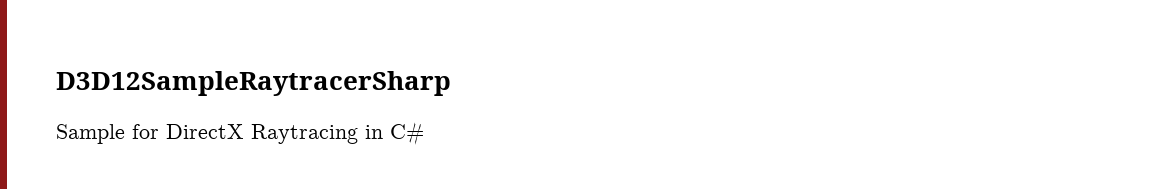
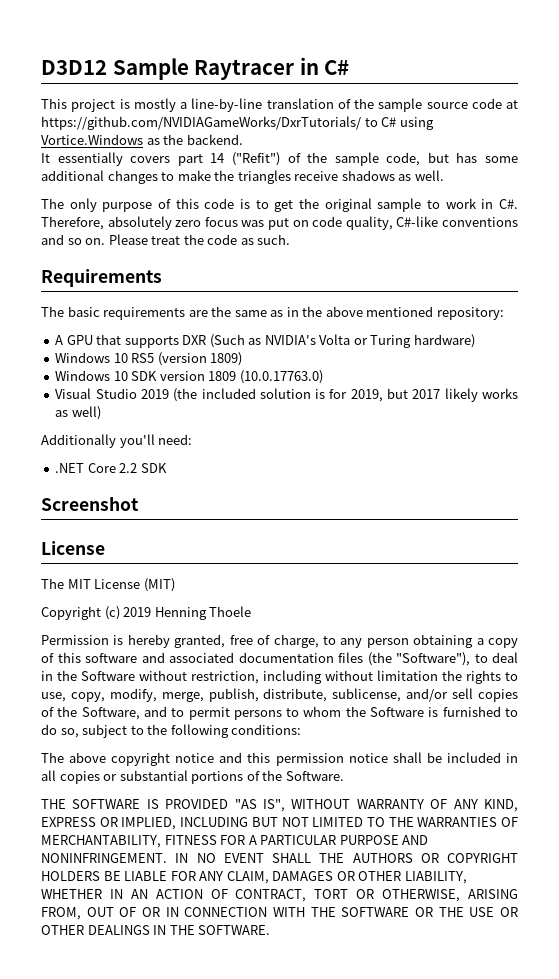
[56,71,451,96] [56,122,424,145] D3D12SampleRaytracerSharp // Sample for DirectX Raytracing in C# -> [41,57,350,80] [41,98,518,112] [41,116,434,130] [41,134,243,145] [41,152,518,166] [41,170,444,184] [41,198,518,212] [41,216,518,230] [41,234,291,245] [41,269,162,287] [41,306,504,320] [55,334,475,348] [55,352,243,366] [55,370,323,384] [55,388,518,402] [55,406,101,420] [41,434,193,448] [55,463,167,473] [41,497,139,511] [41,541,105,555] [41,578,175,592] [41,606,252,620] [41,634,519,648] [41,652,518,666] [41,670,518,684] [41,688,519,702] [41,706,519,720] [41,724,302,738] [41,752,518,766] [41,770,344,784] [41,799,518,812] [41,817,518,830] [41,835,429,848] [41,853,518,863] [41,871,467,884] [41,889,519,902] [41,907,519,920] [41,925,271,935] D3D12 Sample Raytracer in C# // This project is mostly a line-by-line translation of the sample source code at https://github.com/NVIDIAGameWorks/DxrTutorials/ to C# using Vortice.Windows as the backend. // It essentially covers part 14 ("Refit") of the sample code, but has some additional changes to make the triangles receive shadows as well. // The only purpose of this code is to get the original sample to work in C#. Therefore, absolutely zero focus was put on code quality, C#-like conventions and so on. Please treat the code as such. // Requirements // The basic requirements are the same as in the above mentioned repository: // A GPU that supports DXR (Such as NVIDIA's Volta or Turing hardware) // Windows 10 RS5 (version 1809) // Windows 10 SDK version 1809 (10.0.17763.0) // Visual Studio 2019 (the included solution is for 2019, but 2017 likely works as well) // Additionally you'll need: // .NET Core 2.2 SDK // Screenshot // License // The MIT License (MIT) // Copyright (c) 2019 Henning Thoele // Permission is hereby granted, free of charge, to any person obtaining a copy of this software and associated documentation files (the "Software"), to deal in the Software without restriction, including without limitation the rights to use, copy, modify, merge, publish, distribute, sublicense, and/or sell copies of the Software, and to permit persons to whom the Software is furnished to do so, subject to the following conditions: // The above copyright notice and this permission notice shall be included in all copies or substantial portions of the Software. // THE SOFTWARE IS PROVIDED "AS IS", WITHOUT WARRANTY OF ANY KIND, EXPRESS OR IMPLIED, INCLUDING BUT NOT LIMITED TO THE WARRANTIES OF MERCHANTABILITY, FITNESS FOR A PARTICULAR PURPOSE AND NONINFRINGEMENT. IN NO EVENT SHALL THE AUTHORS OR COPYRIGHT HOLDERS BE LIABLE FOR ANY CLAIM, DAMAGES OR OTHER LIABILITY, WHETHER IN AN ACTION OF CONTRACT, TORT OR OTHERWISE, ARISING FROM, OUT OF OR IN CONNECTION WITH THE SOFTWARE OR THE USE OR OTHER DEALINGS IN THE SOFTWARE.

